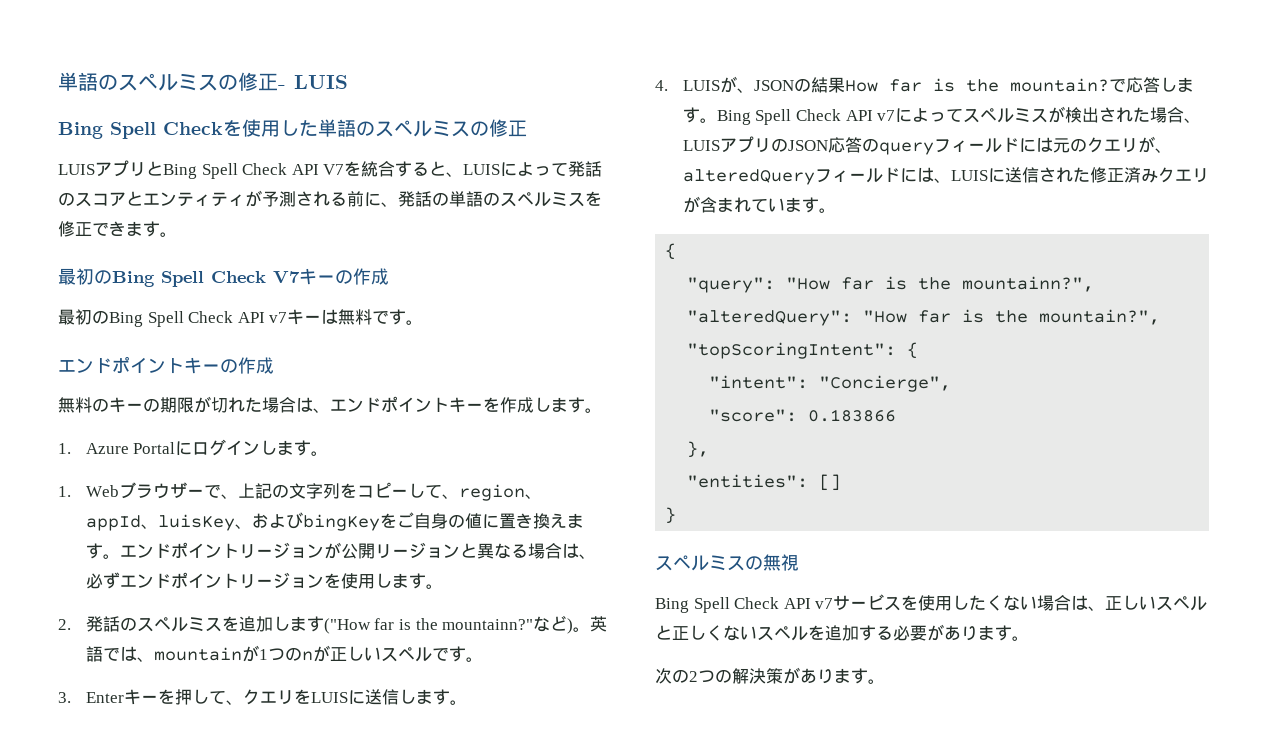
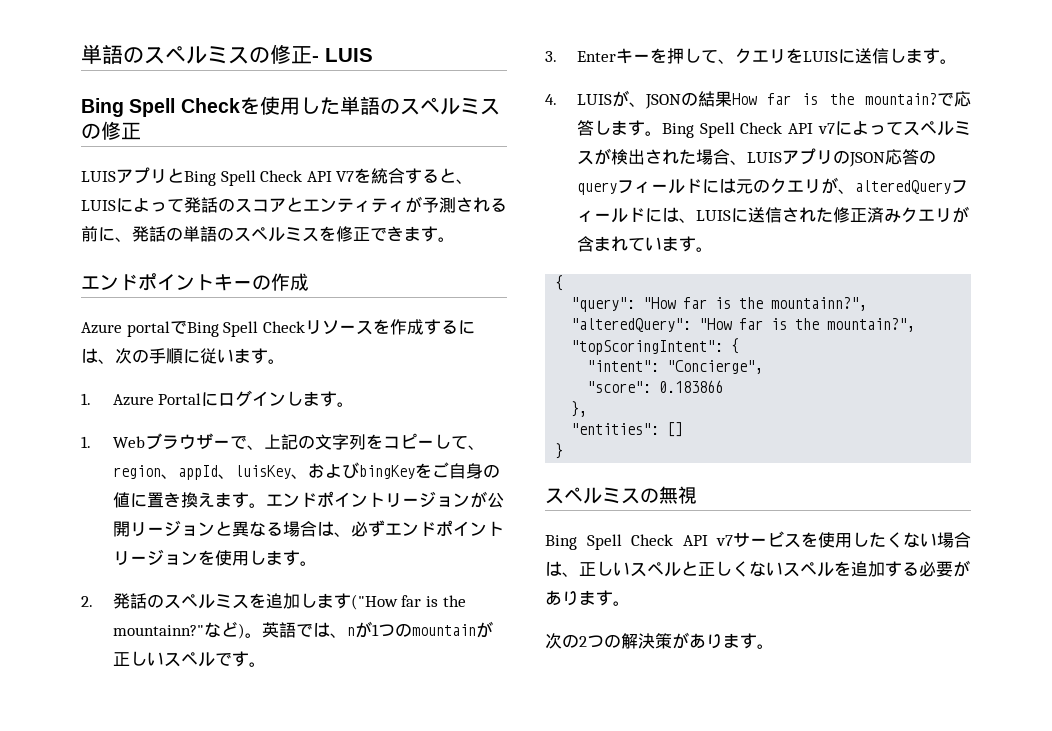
[58,268,389,287] [58,309,424,327] // 最初のBing Spell Check V7キーの作成 // 最初のBing Spell Check API v7キーは無料です。 -> (455, 239) none
[58,396,551,413] 無料のキーの期限が切れた場合は、エンドポイントキーを作成し -> [81,319,475,337] [81,348,234,364] Azure portalでBing Spell Checkリソースを作成するには、次の手順に従い
[153,647,242,661] mountain -> [346,627,355,636] n
[301,651,313,661] n -> [411,624,476,636] mountain

